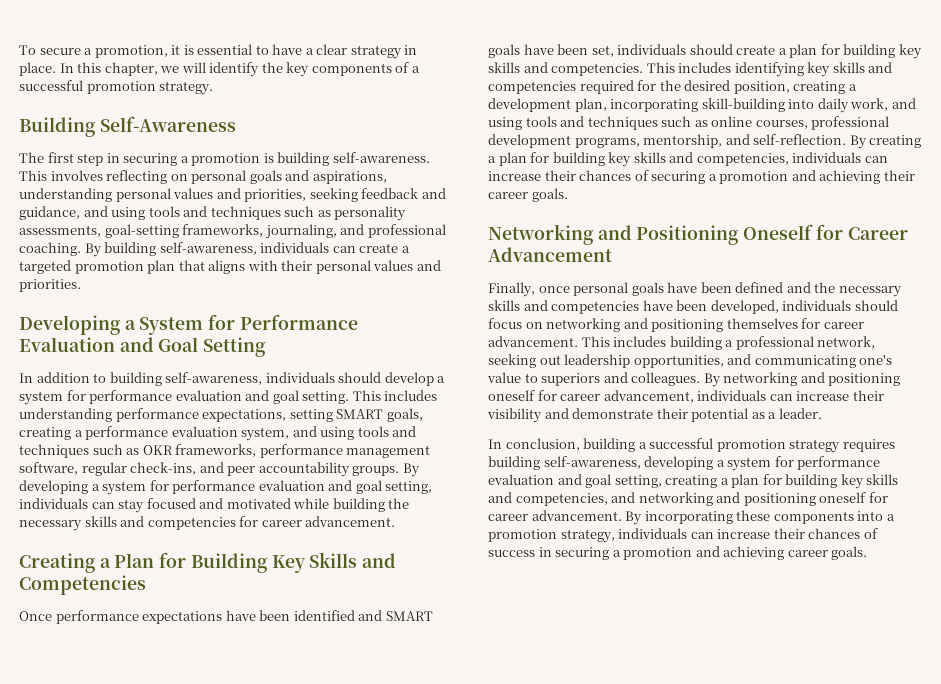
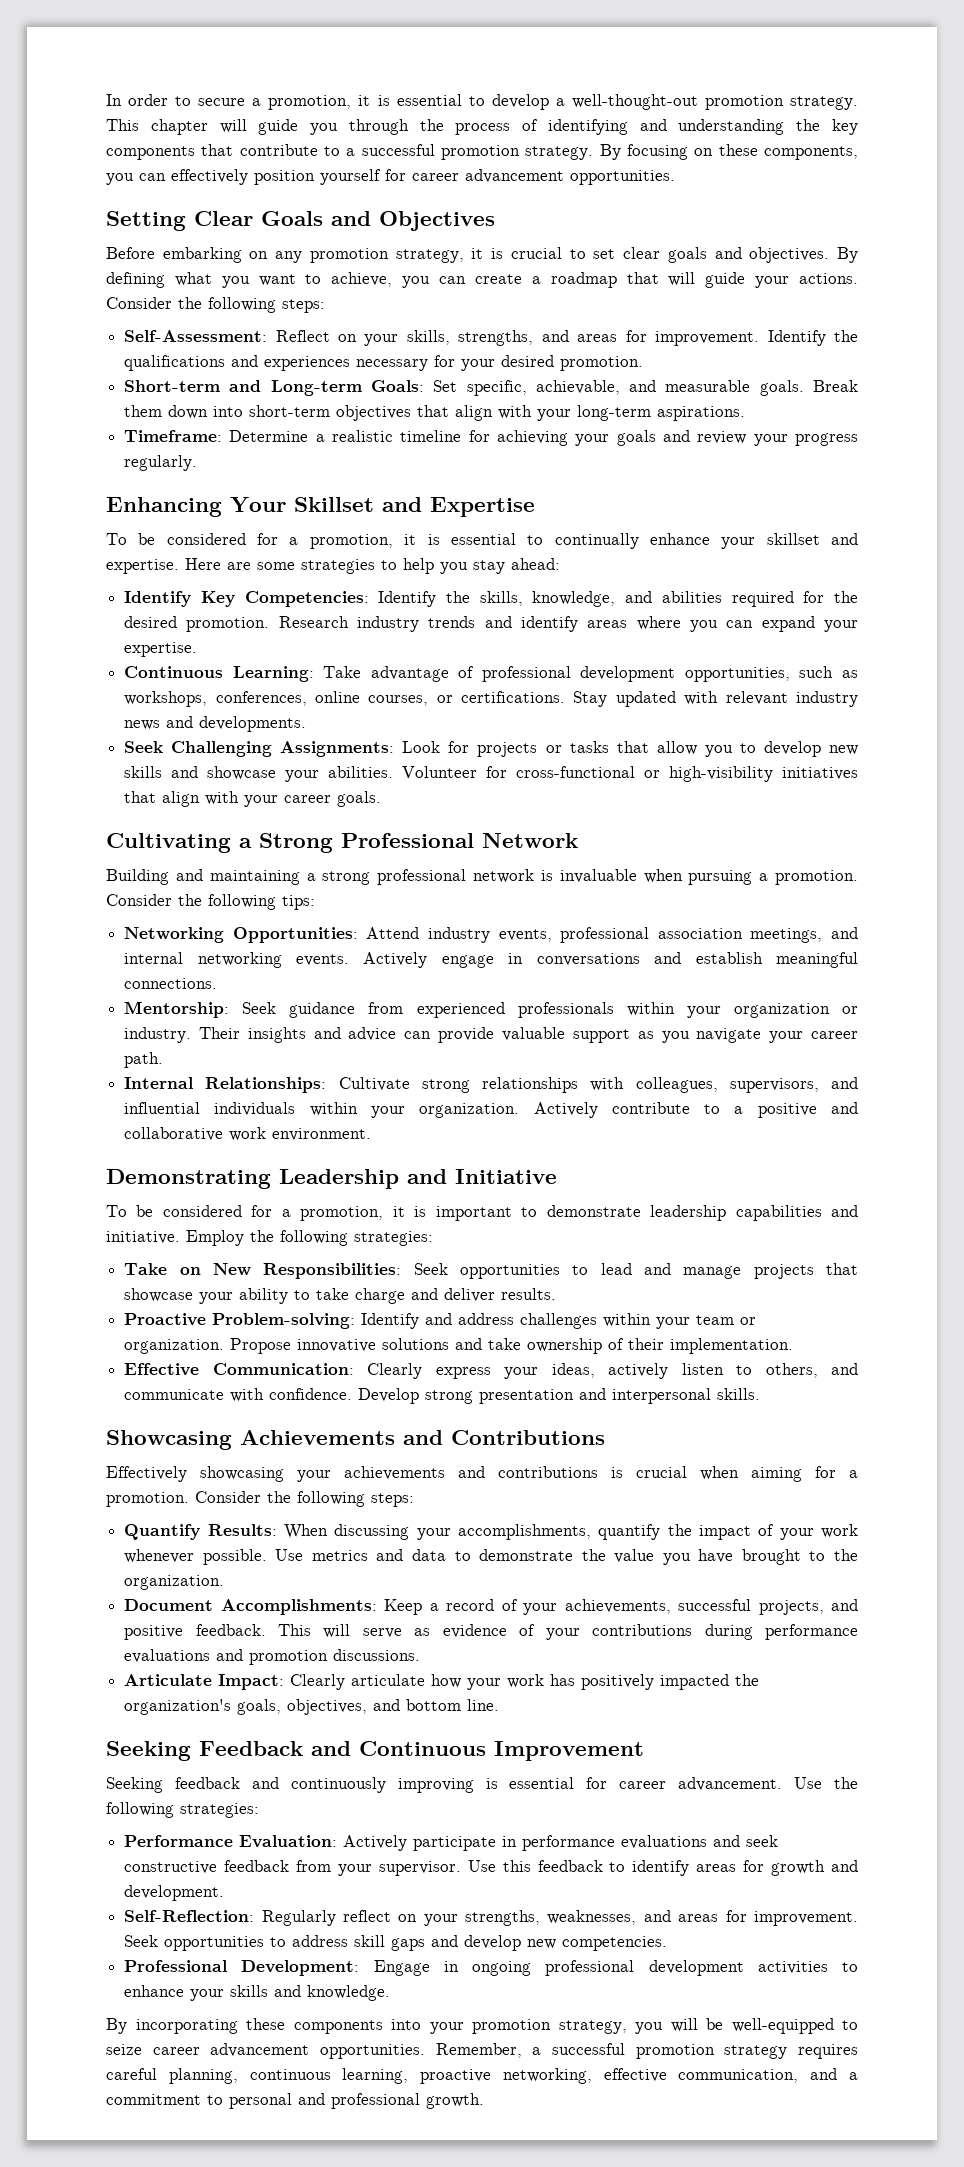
[19,45,36,55] To -> [106,94,192,106] In order to
[272,44,418,59] [19,62,420,77] [19,80,214,95] [19,116,236,137] [19,152,430,166] [19,170,387,184] [19,188,446,202] [19,206,407,221] [19,224,446,239] [19,242,410,257] [19,260,441,274] [19,279,81,292] [19,314,358,335] [19,337,267,357] [19,372,446,386] [19,390,438,405] [19,408,423,422] [19,426,417,441] [19,444,431,458] [19,462,420,477] [19,480,433,495] [19,498,410,513] [19,516,396,531] [19,552,397,573] [19,575,146,595] [19,610,433,624] [488,44,922,59] [488,62,893,77] [488,80,857,94] [488,98,916,113] [488,116,890,130] [488,134,922,149] [488,152,888,167] [488,170,915,184] [488,188,568,202] [488,224,908,245] [488,247,612,262] [488,282,902,297] [488,300,898,314] [488,318,864,332] [488,336,876,350] [488,354,893,368] [487,372,901,387] [488,390,884,403] [487,408,822,423] [488,438,636,452] have a clear strategy in place. In this chapter, we will identify the key components of a successful promotion strategy. // Building Self-Awareness // The first step in securing a promotion is building self-awareness. This involves reflecting on personal goals and aspirations, understanding personal values and priorities, seeking feedback and guidance, and using tools and techniques such as personality assessments, goal-setting frameworks, journaling, and professional coaching. By building self-awareness, individuals can create a targeted promotion plan that aligns with their personal values and priorities. // Developing a System for Performance Evaluation and Goal Setting // In addition to building self-awareness, individuals should develop a system for performance evaluation and goal setting. This includes understanding performance expectations, setting SMART goals, creating a performance evaluation system, and using tools and techniques such as OKR frameworks, performance management software, regular check-ins, and peer accountability groups. By developing a system for performance evaluation and goal setting, individuals can stay focused and motivated while building the necessary skills and competencies for career advancement. // Creating a Plan for Building Key Skills and Competencies // Once performance expectations have been identified and SMART goals have been set, individuals should create a plan for building key skills and competencies. This includes identifying key skills and competencies required for the desired position, creating a development plan, incorporating skill-building into daily work, and using tools and techniques such as online courses, professional development programs, mentorship, and self-reflection. By creating a plan for building key skills and competencies, individuals can increase their chances of securing a promotion and achieving their career goals. // Networking and Positioning Oneself for Career Advancement // Finally, once personal goals have been defined and the necessary skills and competencies have been developed, individuals should focus on networking and positioning themselves for career advancement. This includes building a professional network, seeking out leadership opportunities, and communicating one's value to superiors and colleagues. By networking and positioning oneself for career advancement, individuals can increase their visibility and demonstrate their potential as a leader. // In conclusion, building -> [491,94,858,110] [106,119,858,135] [106,144,859,160] [106,169,675,185] [106,211,495,231] [106,247,859,263] [106,272,859,288] [106,297,325,313] [124,330,859,346] [124,355,644,371] [124,380,858,396] [124,405,746,421] [124,430,858,446] [124,455,198,471] [106,497,535,517] [106,533,858,549] [106,558,560,574] [124,591,859,607] [124,616,858,632] [124,642,198,657] [124,666,858,682] [124,691,858,707] [124,716,307,732] [124,741,858,757] [124,766,859,782] [124,791,382,807] [106,833,578,853] [106,869,859,885] [106,894,315,910] [124,927,859,943] [124,952,859,968] [124,978,218,989] [124,1001,858,1018] [124,1027,859,1043] [124,1052,164,1068] [124,1077,859,1093] [124,1102,858,1118] [124,1127,372,1141] [106,1169,557,1189] [106,1205,858,1221] [106,1230,433,1246] [124,1263,859,1279] [124,1288,557,1304] [124,1313,757,1329] [124,1338,794,1354] [124,1363,859,1379] [124,1388,761,1404] [106,1430,605,1450] [106,1466,858,1482] [106,1491,414,1507] [124,1524,859,1540] [124,1549,859,1565] [124,1575,225,1590] [124,1599,859,1615] [124,1624,859,1640] [124,1649,421,1665] [124,1674,760,1690] [124,1699,500,1715] [106,1741,644,1761] [106,1777,858,1793] [106,1802,259,1818] [124,1835,779,1851] [124,1860,859,1876] [124,1885,225,1901] [124,1910,858,1926] [124,1935,668,1951] [124,1960,859,1976] [124,1985,391,2001] [106,2018,858,2034] [106,2043,522,2059] develop a well-thought-out promotion strategy. This chapter will guide you through the process of identifying and understanding the key components that contribute to a successful promotion strategy. By focusing on these components, you can effectively position yourself for career advancement opportunities. // Setting Clear Goals and Objectives // Before embarking on any promotion strategy, it is crucial to set clear goals and objectives. By defining what you want to achieve, you can create a roadmap that will guide your actions. Consider the following steps: // Self-Assessment: Reflect on your skills, strengths, and areas for improvement. Identify the qualifications and experiences necessary for your desired promotion. // Short-term and Long-term Goals: Set specific, achievable, and measurable goals. Break them down into short-term objectives that align with your long-term aspirations. // Timeframe: Determine a realistic timeline for achieving your goals and review your progress regularly. // Enhancing Your Skillset and Expertise // To be considered for a promotion, it is essential to continually enhance your skillset and expertise. Here are some strategies to help you stay ahead: // Identify Key Competencies: Identify the skills, knowledge, and abilities required for the desired promotion. Research industry trends and identify areas where you can expand your expertise. // Continuous Learning: Take advantage of professional development opportunities, such as workshops, conferences, online courses, or certifications. Stay updated with relevant industry news and developments. // Seek Challenging Assignments: Look for projects or tasks that allow you to develop new skills and showcase your abilities. Volunteer for cross-functional or high-visibility initiatives that align with your career goals. // Cultivating a Strong Professional Network // Building and maintaining a strong professional network is invaluable when pursuing a promotion. Consider the following tips: // Networking Opportunities: Attend industry events, professional association meetings, and internal networking events. Actively engage in conversations and establish meaningful connections. // Mentorship: Seek guidance from experienced professionals within your organization or industry. Their insights and advice can provide valuable support as you navigate your career path. // Internal Relationships: Cultivate strong relationships with colleagues, supervisors, and influential individuals within your organization. Actively contribute to a positive and collaborative work environment. // Demonstrating Leadership and Initiative // To be considered for a promotion, it is important to demonstrate leadership capabilities and initiative. Employ the following strategies: // Take on New Responsibilities: Seek opportunities to lead and manage projects that showcase your ability to take charge and deliver results. // Proactive Problem-solving: Identify and address challenges within your team or organization. Propose innovative solutions and take ownership of their implementation. // Effective Communication: Clearly express your ideas, actively listen to others, and communicate with confidence. Develop strong presentation and interpersonal skills. // Showcasing Achievements and Contributions // Effectively showcasing your achievements and contributions is crucial when aiming for a promotion. Consider the following steps: // Quantify Results: When discussing your accomplishments, quantify the impact of your work whenever possible. Use metrics and data to demonstrate the value you have brought to the organization. // Document Accomplishments: Keep a record of your achievements, successful projects, and positive feedback. This will serve as evidence of your contributions during performance evaluations and promotion discussions. // Articulate Impact: Clearly articulate how your work has positively impacted the organization's goals, objectives, and bottom line. // Seeking Feedback and Continuous Improvement // Seeking feedback and continuously improving is essential for career advancement. Use the following strategies: // Performance Evaluation: Actively participate in performance evaluations and seek constructive feedback from your supervisor. Use this feedback to identify areas for growth and development. // Self-Reflection: Regularly reflect on your strengths, weaknesses, and areas for improvement. Seek opportunities to address skill gaps and develop new competencies. // Professional Development: Engage in ongoing professional development activities to enhance your skills and knowledge. // By incorporating these components into your promotion strategy, you will be well-equipped to seize career advancement opportunities. Remember,
[488,456,881,471] [488,474,899,489] [488,492,888,506] [488,510,895,525] [488,528,878,543] [488,546,868,560] building self-awareness, developing a system for performance evaluation and goal setting, creating a plan for building key skills and competencies, and networking and positioning oneself for career advancement. By incorporating these components into a promotion strategy, individuals can increase their chances of success in securing a promotion and achieving career goals. -> [106,2068,859,2084] [106,2093,484,2109] careful planning, continuous learning, proactive networking, effective communication, and a commitment to personal and professional growth.

